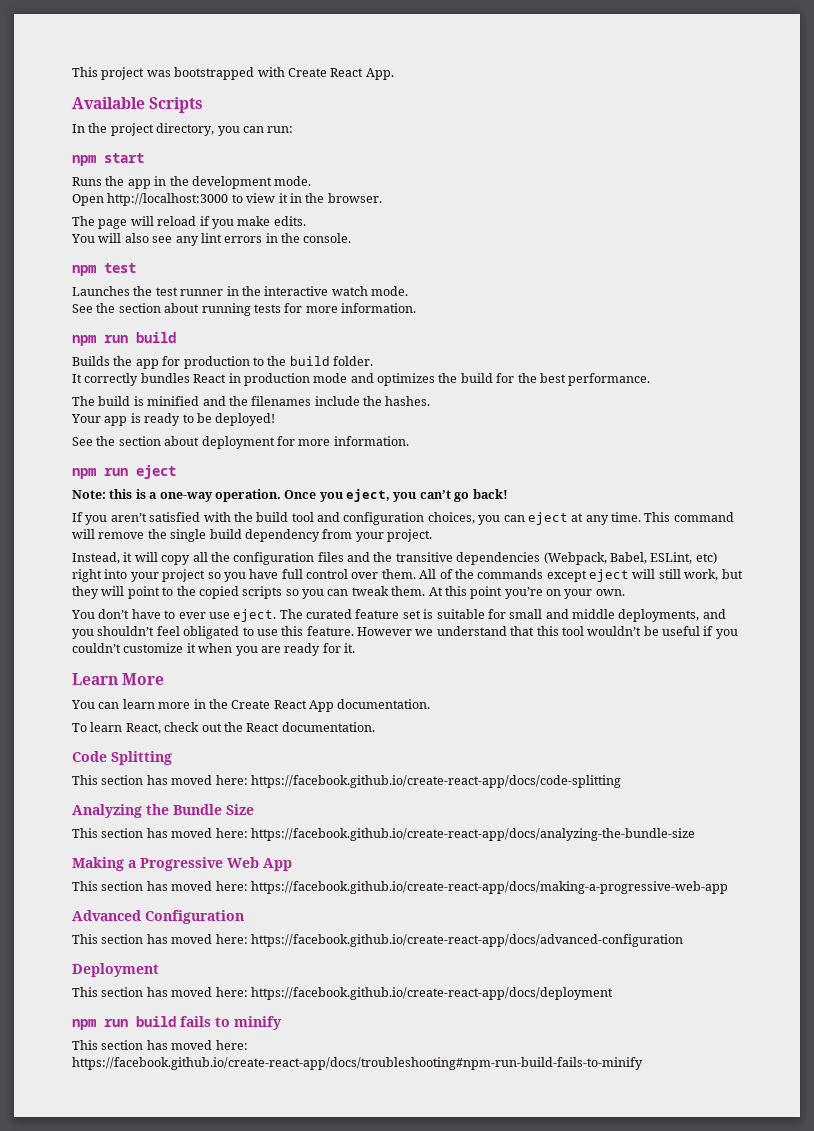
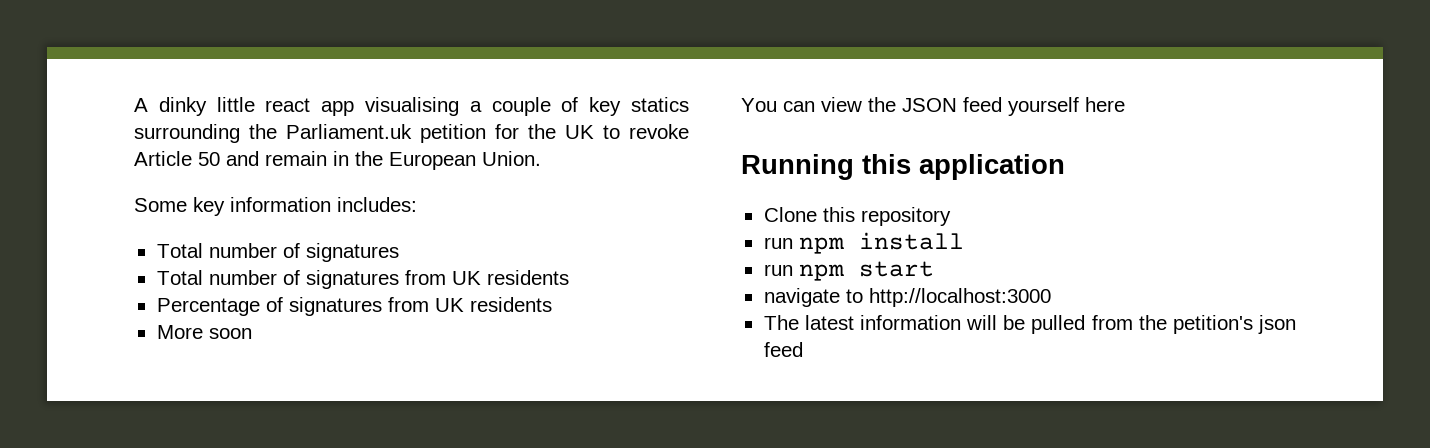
[72,67,394,80] [72,97,204,113] [72,123,294,136] [72,153,144,166] [72,176,312,189] [72,193,382,206] [72,216,306,229] [71,233,352,246] [72,263,136,276] [72,286,408,296] [72,303,416,316] [72,332,176,346] [72,356,373,369] [72,373,651,386] [72,396,431,406] [71,413,276,426] [72,436,409,449] [72,465,176,479] [72,489,508,502] [72,512,734,525] [72,529,432,542] [72,552,717,565] [72,569,743,582] [72,586,625,599] [71,609,726,622] [72,626,738,639] [72,643,355,656] [72,673,165,685] [71,699,431,712] [72,722,375,734] [72,751,172,765] [72,775,621,788] [72,804,254,818] [72,828,695,841] [72,857,292,871] [72,881,728,894] [72,910,244,924] [72,934,683,947] [72,963,159,977] [72,987,613,1000] [72,1016,282,1030] [72,1040,248,1050] [72,1057,643,1070] This project was bootstrapped with Create React App. // Available Scripts // In the project directory, you can run: // npm start // Runs the app in the development mode. // Open http://localhost:3000 to view it in the browser. // The page will reload if you make edits. // You will also see any lint errors in the console. // npm test // Launches the test runner in the interactive watch mode. // See the section about running tests for more information. // npm run build // Builds the app for production to the build folder. // It correctly bundles React in production mode and optimizes the build for the best performance. // The build is minified and the filenames include the hashes. // Your app is ready to be deployed! // See the section about deployment for more information. // npm run eject // Note: this is a one-way operation. Once you eject, you can’t go back! // If you aren’t satisfied with the build tool and configuration choices, you can eject at any time. This command will remove the single build dependency from your project. // Instead, it will copy all the configuration files and the transitive dependencies (Webpack, Babel, ESLint, etc) right into your project so you have full control over them. All of the commands except eject will still work, but they will point to the copied scripts so you can tweak them. At this point you’re on your own. // You don’t have to ever use eject. The curated feature set is suitable for small and middle deployments, and you shouldn’t feel obligated to use this feature. However we understand that this tool wouldn’t be useful if you couldn’t customize it when you are ready for it. // Learn More // You can learn more in the Create React App documentation. // To learn React, check out the React documentation. // Code Splitting // This section has moved here: https://facebook.github.io/create-react-app/docs/code-splitting // Analyzing the Bundle Size // This section has moved here: https://facebook.github.io/create-react-app/docs/analyzing-the-bundle-size // Making a Progressive Web App // This section has moved here: https://facebook.github.io/create-react-app/docs/making-a-progressive-web-app // Advanced Configuration // This section has moved here: https://facebook.github.io/create-react-app/docs/advanced-configuration // Deployment // This section has moved here: https://facebook.github.io/create-react-app/docs/deployment // npm run build fails to minify // This section has moved here: https://facebook.github.io/create-react-app/docs/troubleshooting#npm-run-build-fails-to-minify -> [134,97,689,116] [134,124,689,143] [134,151,541,170] [134,197,417,216] [156,243,399,262] [156,270,569,289] [156,297,552,316] [156,325,252,339] [741,97,1125,116] [741,154,1065,180] [763,207,951,226] [763,232,964,254] [763,261,934,281] [763,288,1051,307] [763,315,1296,334] [763,342,803,357] A dinky little react app visualising a couple of key statics surrounding the Parliament.uk petition for the UK to revoke Article 50 and remain in the European Union. // Some key information includes: // Total number of signatures // Total number of signatures from UK residents // Percentage of signatures from UK residents // More soon // You can view the JSON feed yourself here // Running this application // Clone this repository // run npm install // run npm start // navigate to http://localhost:3000 // The latest information will be pulled from the petition's json feed

